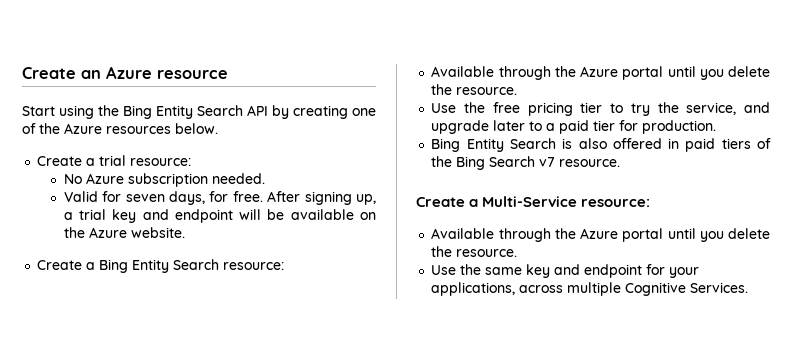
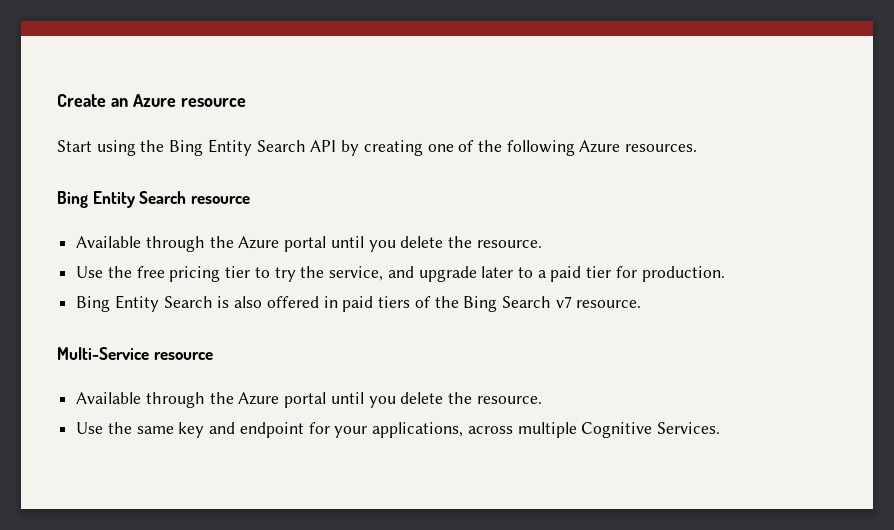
[64,123,218,134] [37,155,192,166] [63,173,265,187] [63,191,376,205] [63,209,376,223] [63,227,185,238] [37,259,285,273] Azure resources below. // Create a trial resource: // No Azure subscription needed. // Valid for seven days, for free. After signing up, a trial key and endpoint will be available on the Azure website. // Create a Bing Entity Search resource: -> [506,140,698,156] [57,191,250,208] following Azure resources. // Bing Entity Search resource
[416,196,651,207] Create a Multi-Service resource: -> [57,347,213,360] Multi-Service resource

